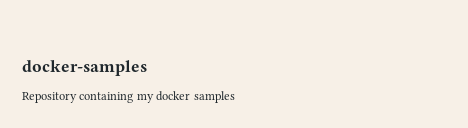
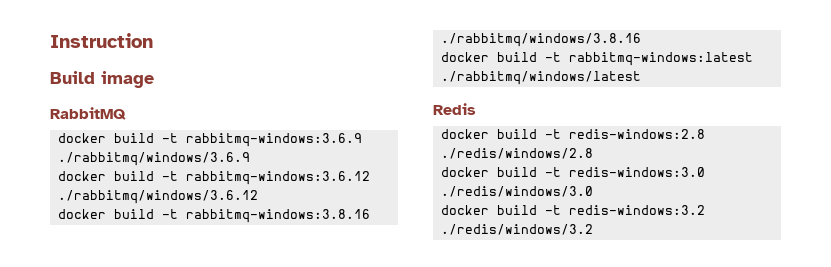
[22,60,147,76] [22,91,235,103] docker-samples // Repository containing my docker samples -> [50,33,153,48] [50,71,154,88] [50,107,126,120] [57,133,362,147] [57,152,250,166] [57,171,370,185] [57,190,258,204] [57,209,370,223] [440,33,641,47] [440,52,753,66] [440,71,641,85] [433,103,476,115] [440,129,705,139] [440,148,593,159] [440,167,705,177] [440,186,593,197] [440,205,705,215] [440,224,593,235] Instruction // Build image // RabbitMQ // docker build -t rabbitmq-windows:3.6.9 ./rabbitmq/windows/3.6.9 // docker build -t rabbitmq-windows:3.6.12 ./rabbitmq/windows/3.6.12 // docker build -t rabbitmq-windows:3.8.16 ./rabbitmq/windows/3.8.16 // docker build -t rabbitmq-windows:latest ./rabbitmq/windows/latest // Redis // docker build -t redis-windows:2.8 ./redis/windows/2.8 // docker build -t redis-windows:3.0 ./redis/windows/3.0 // docker build -t redis-windows:3.2 ./redis/windows/3.2

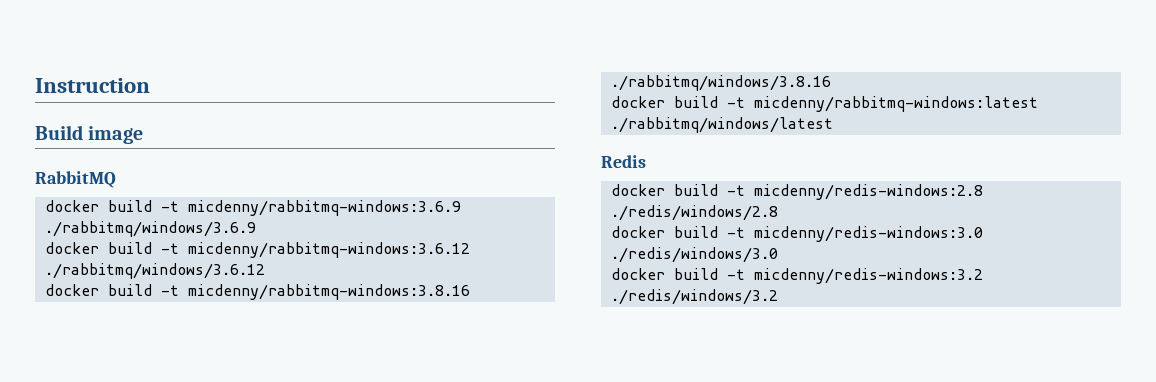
[185,133,362,147] rabbitmq-windows:3.6.9 -> [187,200,461,216] micdenny/rabbitmq-windows:3.6.9
[185,171,370,185] rabbitmq-windows:3.6.12 -> [187,242,470,258] micdenny/rabbitmq-windows:3.6.12
[185,209,370,223] rabbitmq-windows:3.8.16 -> [187,284,470,300] micdenny/rabbitmq-windows:3.8.16
[568,52,753,66] rabbitmq-windows:latest -> [753,96,1038,112] micdenny/rabbitmq-windows:latest
[568,129,705,139] redis-windows:2.8 -> [753,184,983,200] micdenny/redis-windows:2.8
[568,167,705,177] redis-windows:3.0 -> [753,226,983,242] micdenny/redis-windows:3.0
[568,205,705,215] redis-windows:3.2 -> [753,268,983,284] micdenny/redis-windows:3.2

